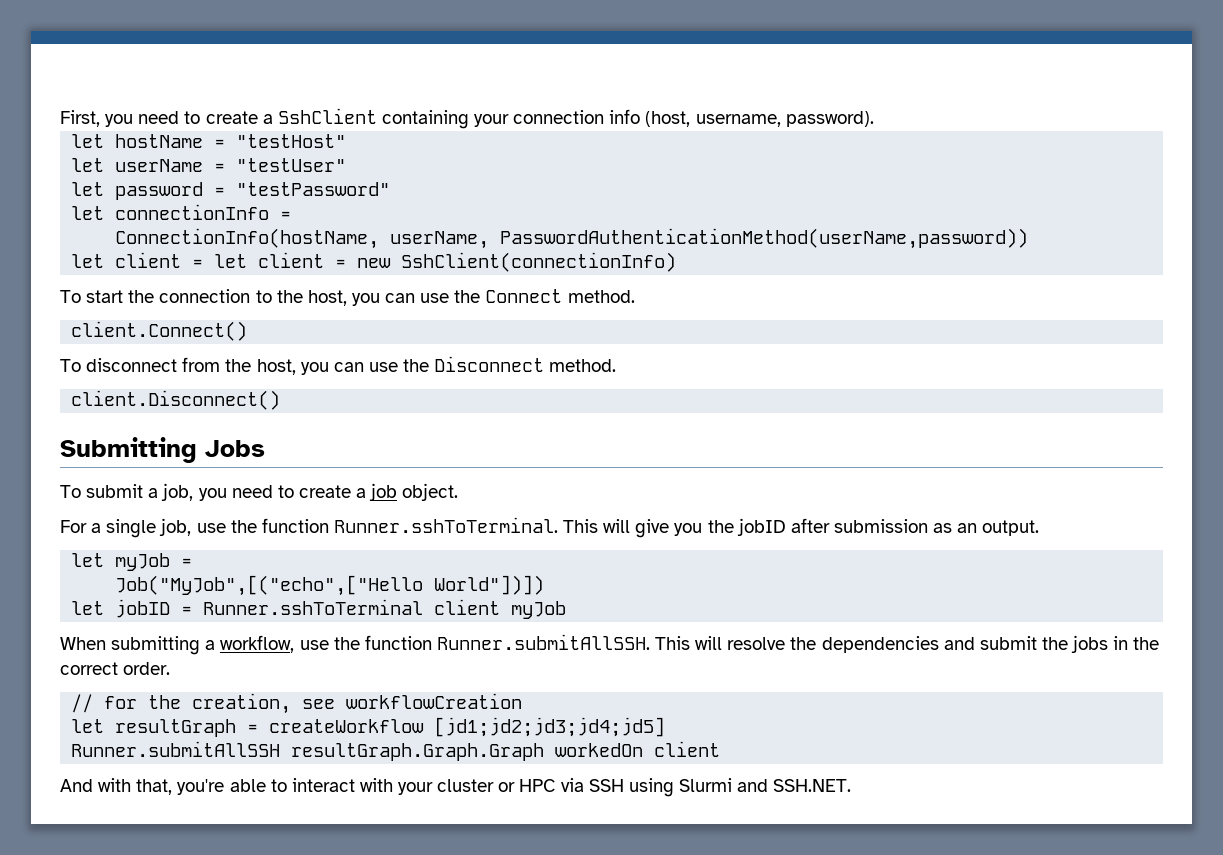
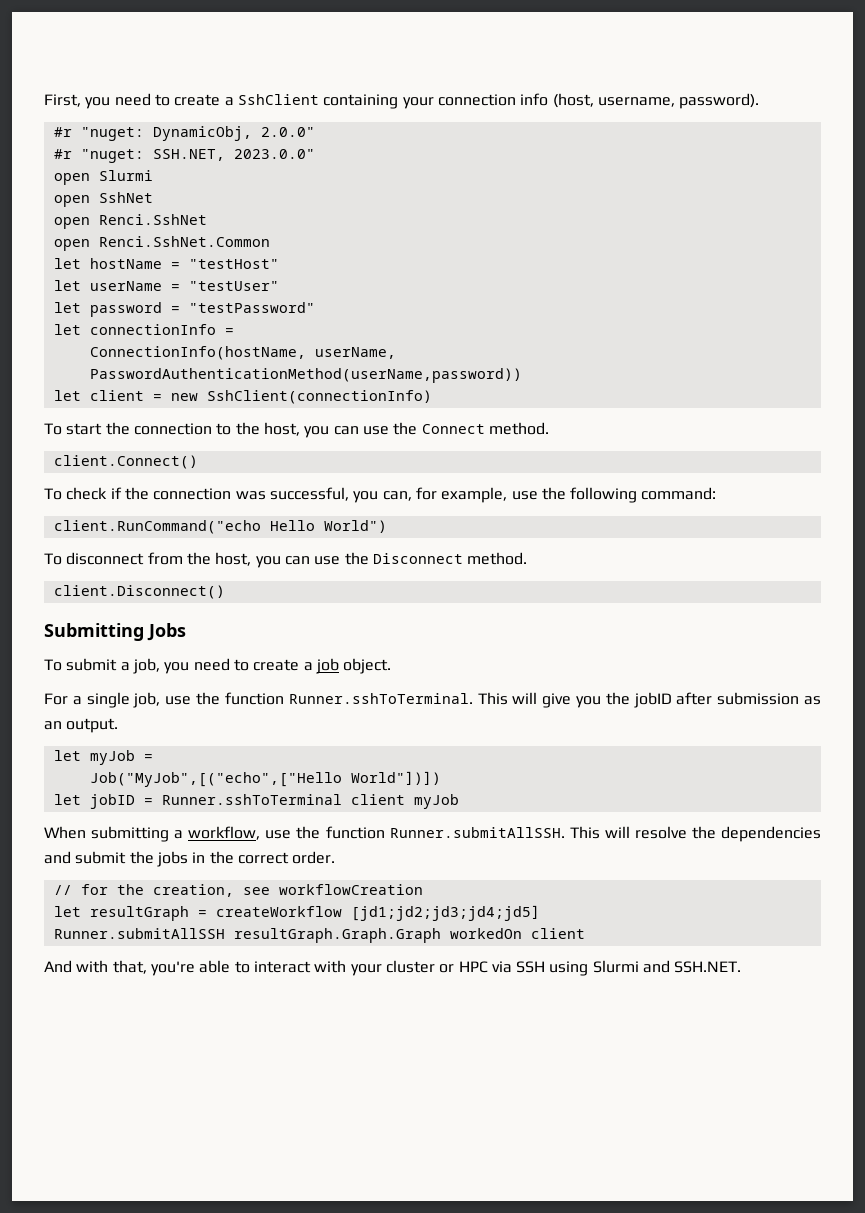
(874, 119) none -> [53,126,315,141] [53,149,315,163] [53,170,153,185] [53,192,153,207] [53,214,207,229] [53,236,270,251] // #r "nuget: DynamicObj, 2.0.0" // #r "nuget: SSH.NET, 2023.0.0" // open Slurmi // open SshNet // open Renci.SshNet // open Renci.SshNet.Common
[214,252,347,268] let client = -> (162, 397) none
(248, 331) none -> [44,487,717,503] [53,520,387,534] // To check if the connection was successful, you can, for example, use the following command: // client.RunCommand("echo Hello World")

